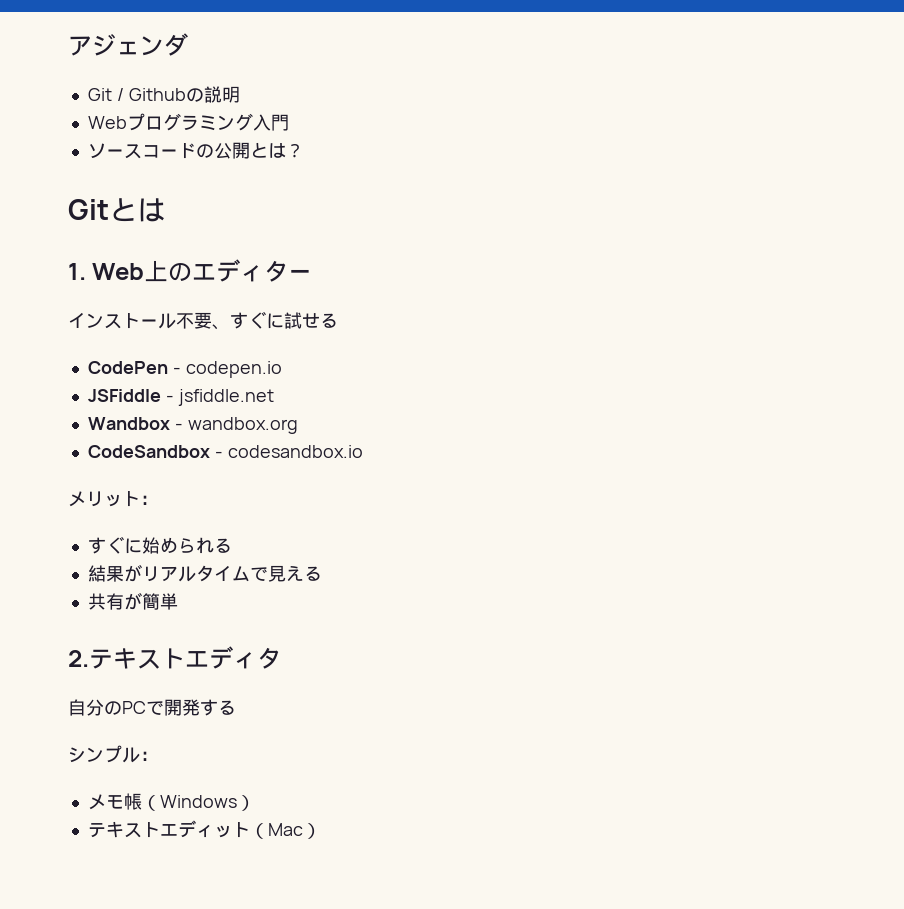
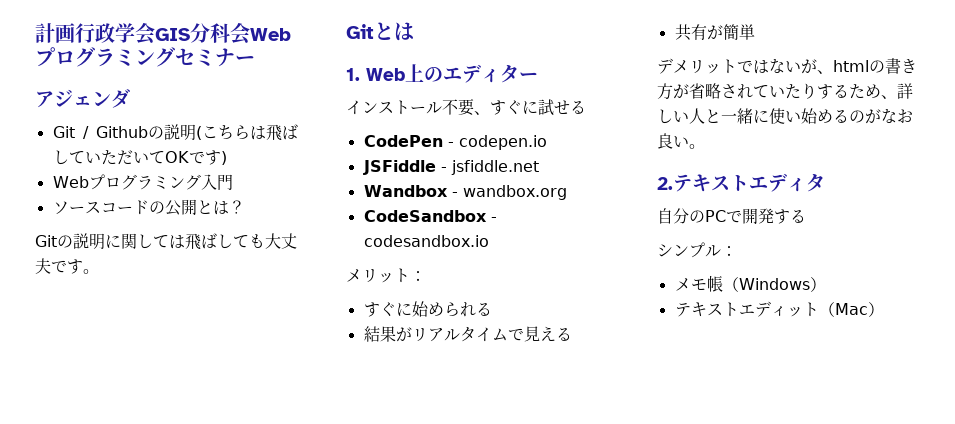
(68, 46) none -> [35,22,291,45] [35,47,255,67] 計画行政学会GIS分科会Webプログラミングセミナー //
(240, 94) none -> [196,124,298,141] [52,150,227,165] (こちらは飛ばしていただいてOKです)
(304, 150) none -> [35,233,297,250] [35,258,99,274] // Gitの説明に関しては飛ばしても大丈夫です。
(178, 601) none -> [657,58,917,74] [657,83,913,100] [657,108,913,124] [657,133,705,149] // デメリットではないが、htmlの書き方が省略されていたりするため、詳しい人と一緒に使い始めるのがなお良い。

